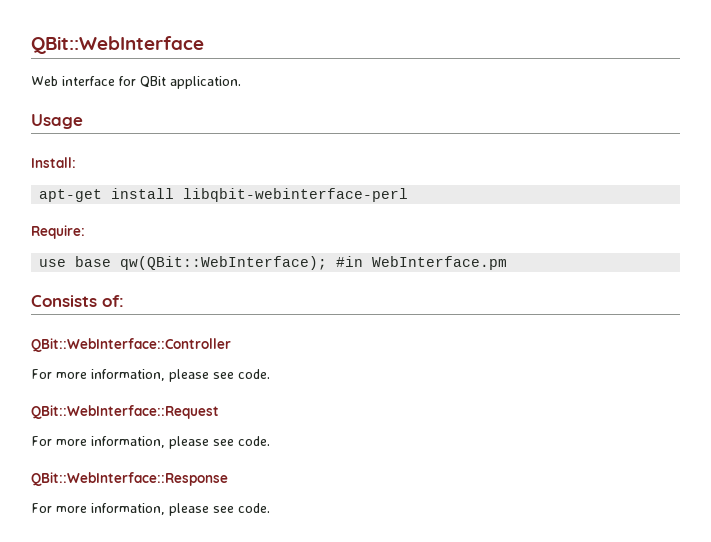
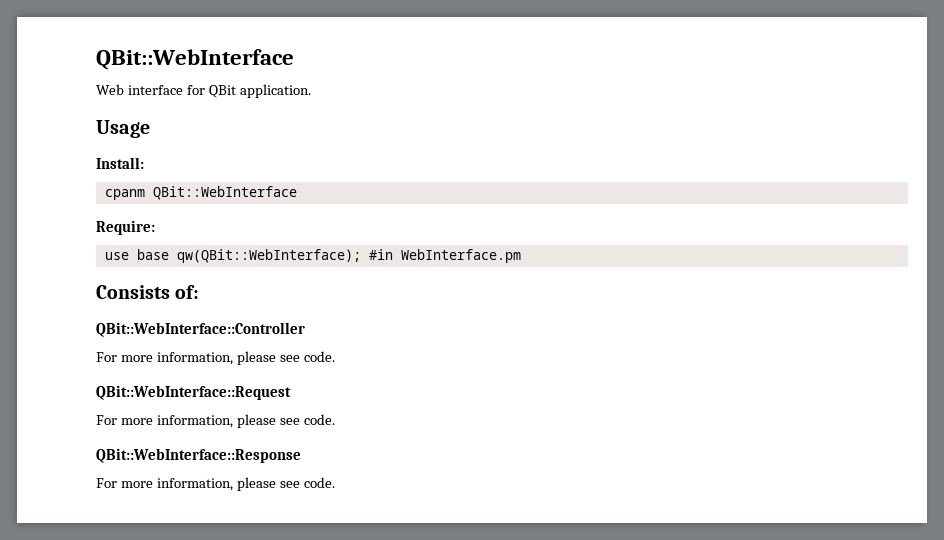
[39,188,409,202] apt-get install libqbit-webinterface-perl -> [104,186,297,200] cpanm QBit::WebInterface

